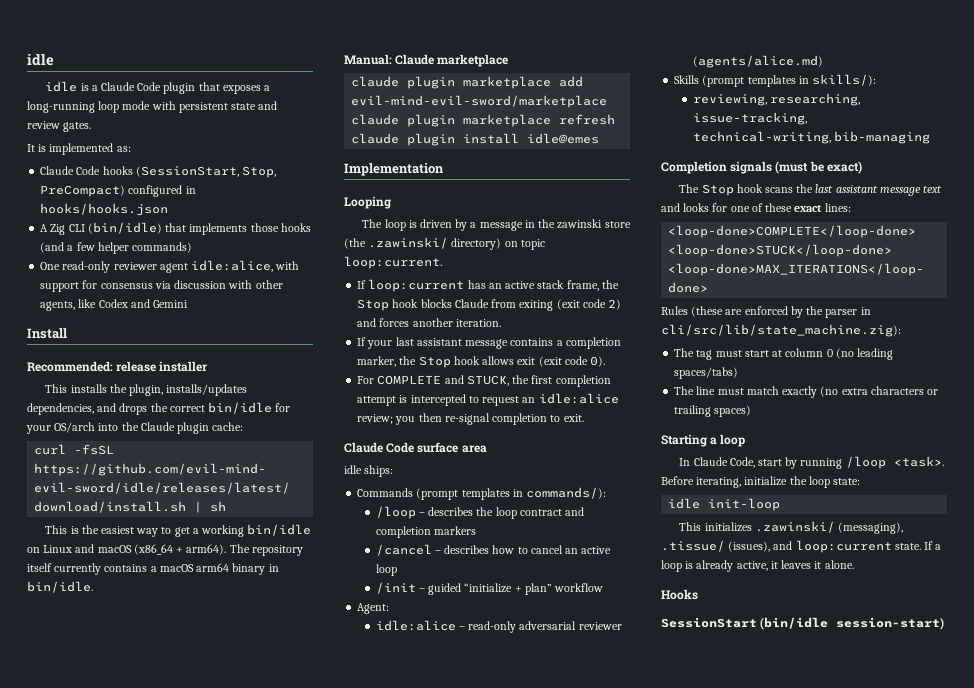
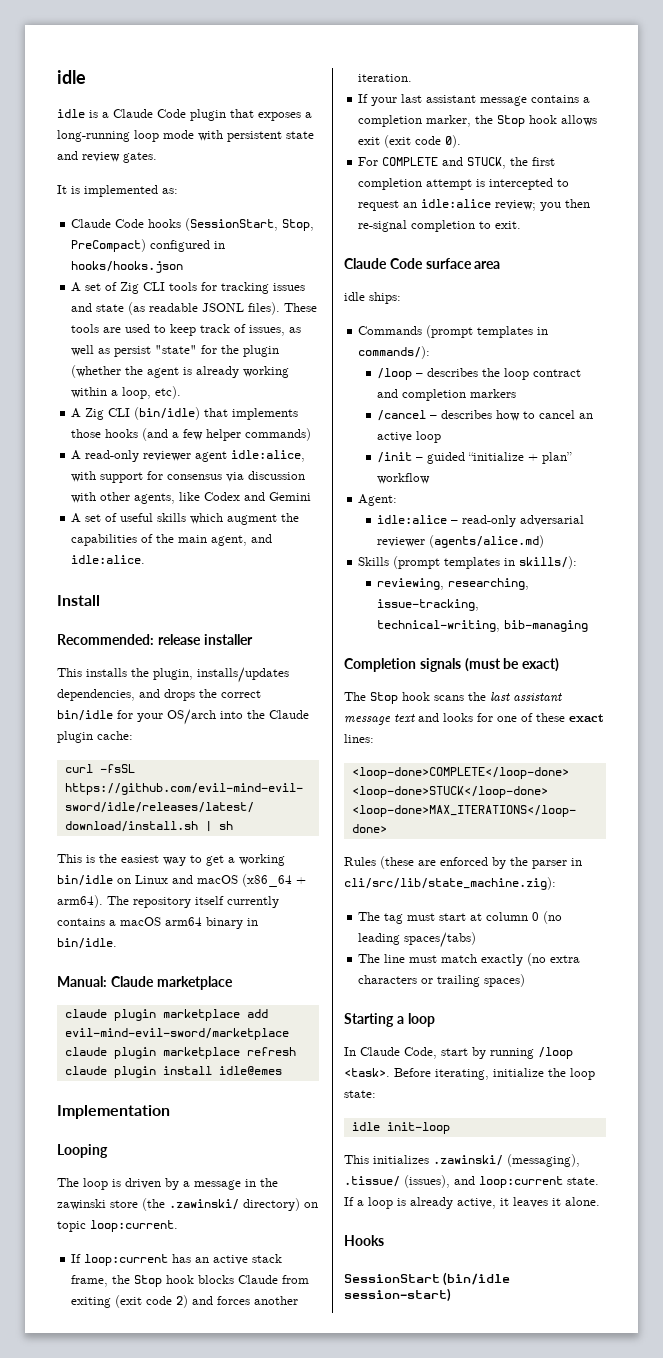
(169, 209) none -> [71,282,306,294] [71,302,318,315] [71,324,302,336] [71,345,280,357] [71,365,290,378] [71,386,182,399] // A set of Zig CLI tools for tracking issues and state (as readable JSONL files). These tools are used to keep track of issues, as well as persist "state" for the plugin (whether the agent is already working within a loop, etc).
[40,262,61,270] One -> [71,450,82,460] A
(189, 304) none -> [71,513,300,525] [71,534,273,546] [71,555,146,564] // A set of useful skills which augment the capabilities of the main agent, and idle:alice.

